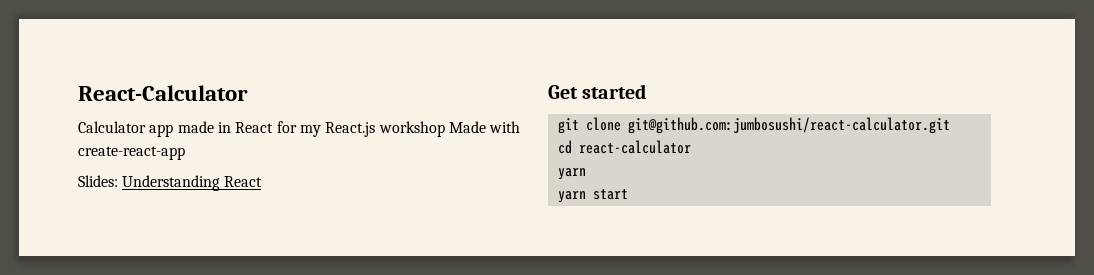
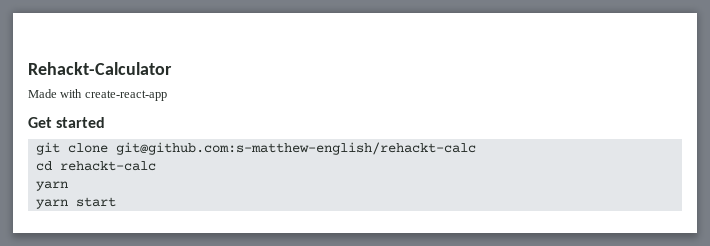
[78,85,248,101] [78,121,445,137] React-Calculator // Calculator app made in React for my React.js workshop -> [28,62,172,75] Rehackt-Calculator //
[78,175,262,191] // Slides: Understanding React -> (167, 95) none
[627,117,950,134] git@github.com:jumbosushi/react-calculator.git -> [115,142,476,155] git@github.com:s-matthew-english/rehackt-calc
[578,140,691,154] react-calculator -> [59,161,156,171] rehackt-calc

